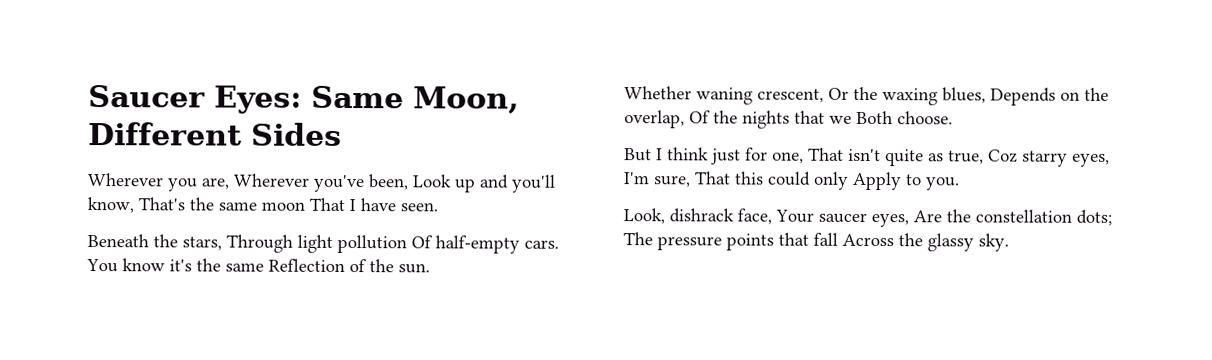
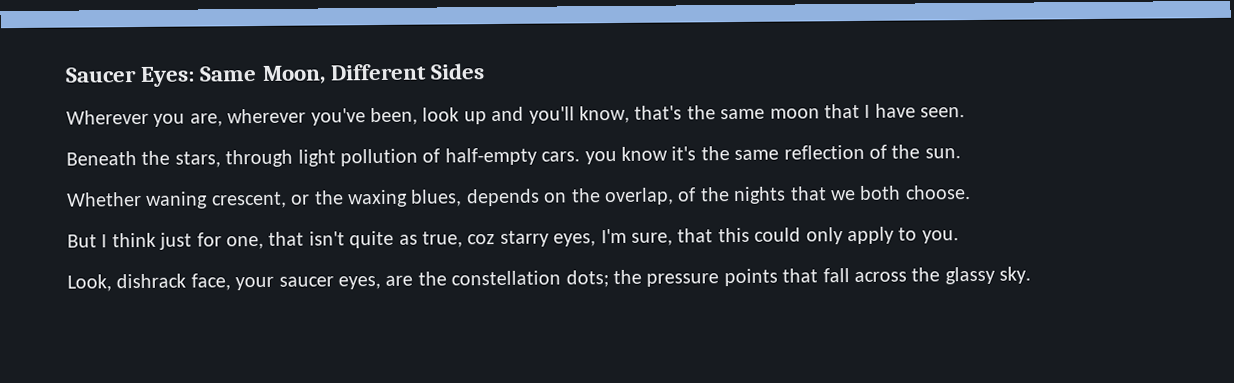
[233,173,310,187] Wherever -> [227,108,307,124] wherever
[412,174,452,188] Look -> [422,107,460,122] look
[138,197,185,211] That's -> [634,105,683,120] that's
[309,197,345,211] That -> [823,103,860,119] that
[226,234,293,253] Through -> [225,149,294,168] through
[411,235,433,249] Of -> [422,148,441,163] of
[86,259,118,273] You -> [584,151,617,165] you
[268,258,345,272] Reflection -> [783,144,865,160] reflection
[828,87,849,100] Or -> [291,194,311,205] or
[990,87,1056,106] Depends -> [465,188,540,207] depends
[689,110,711,124] Of -> [677,187,697,202] of
[856,110,893,125] Both -> [859,185,902,200] both
[808,147,844,161] That -> [268,231,305,246] that
[988,149,1018,163] Coz -> [467,234,496,245] coz
[694,171,731,185] That -> [677,228,714,243] that
[852,171,902,191] Apply -> [846,226,894,245] apply
[775,209,814,223] Your -> [235,276,275,291] your
[913,210,942,223] Are -> [385,275,414,286] are
[623,232,653,246] The -> [612,269,642,285] the
[842,233,894,247] Across -> [853,271,907,283] across

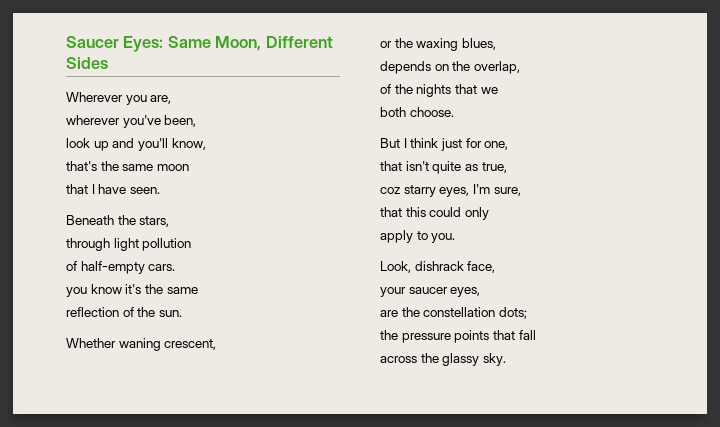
(223, 120) none -> (172, 99) //
(418, 116) none -> (197, 121) //
(630, 114) none -> (206, 144) //
(820, 113) none -> (189, 167) //
(221, 159) none -> (170, 221) //
(418, 157) none -> (192, 244) //
(581, 156) none -> (176, 267) //
(780, 155) none -> (198, 290) //
(287, 200) none -> (217, 344) //
(463, 198) none -> (496, 44) //
(674, 196) none -> (520, 67) //
(856, 195) none -> (498, 90) //
(264, 242) none -> (509, 145) //
(463, 239) none -> (507, 167) //
(673, 239) none -> (521, 191) //
(843, 236) none -> (489, 213) //
(231, 282) none -> (496, 267) //
(381, 282) none -> (481, 292) //
(609, 279) none -> (527, 313) //
(850, 275) none -> (536, 335) //

